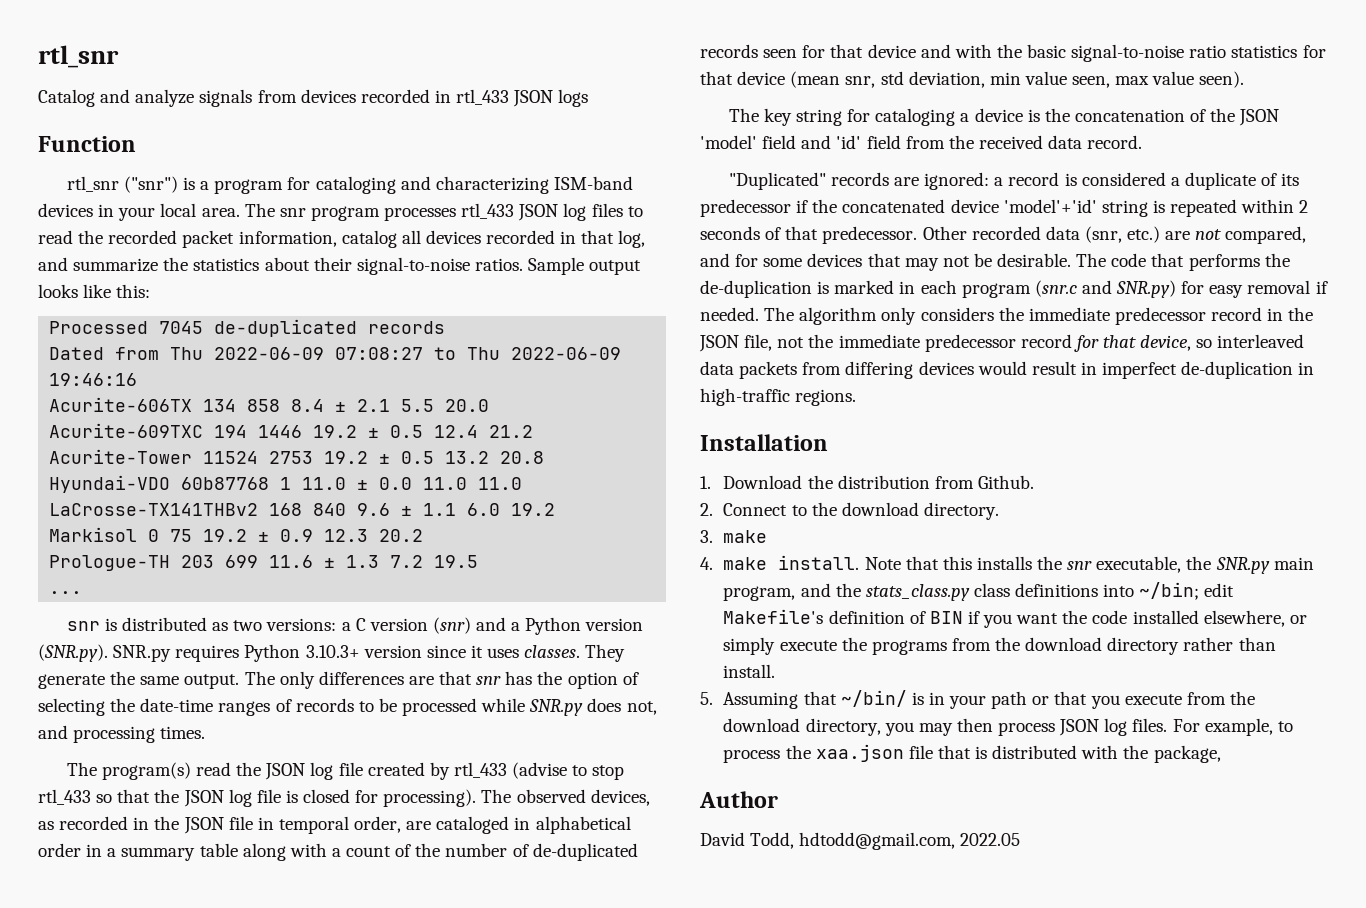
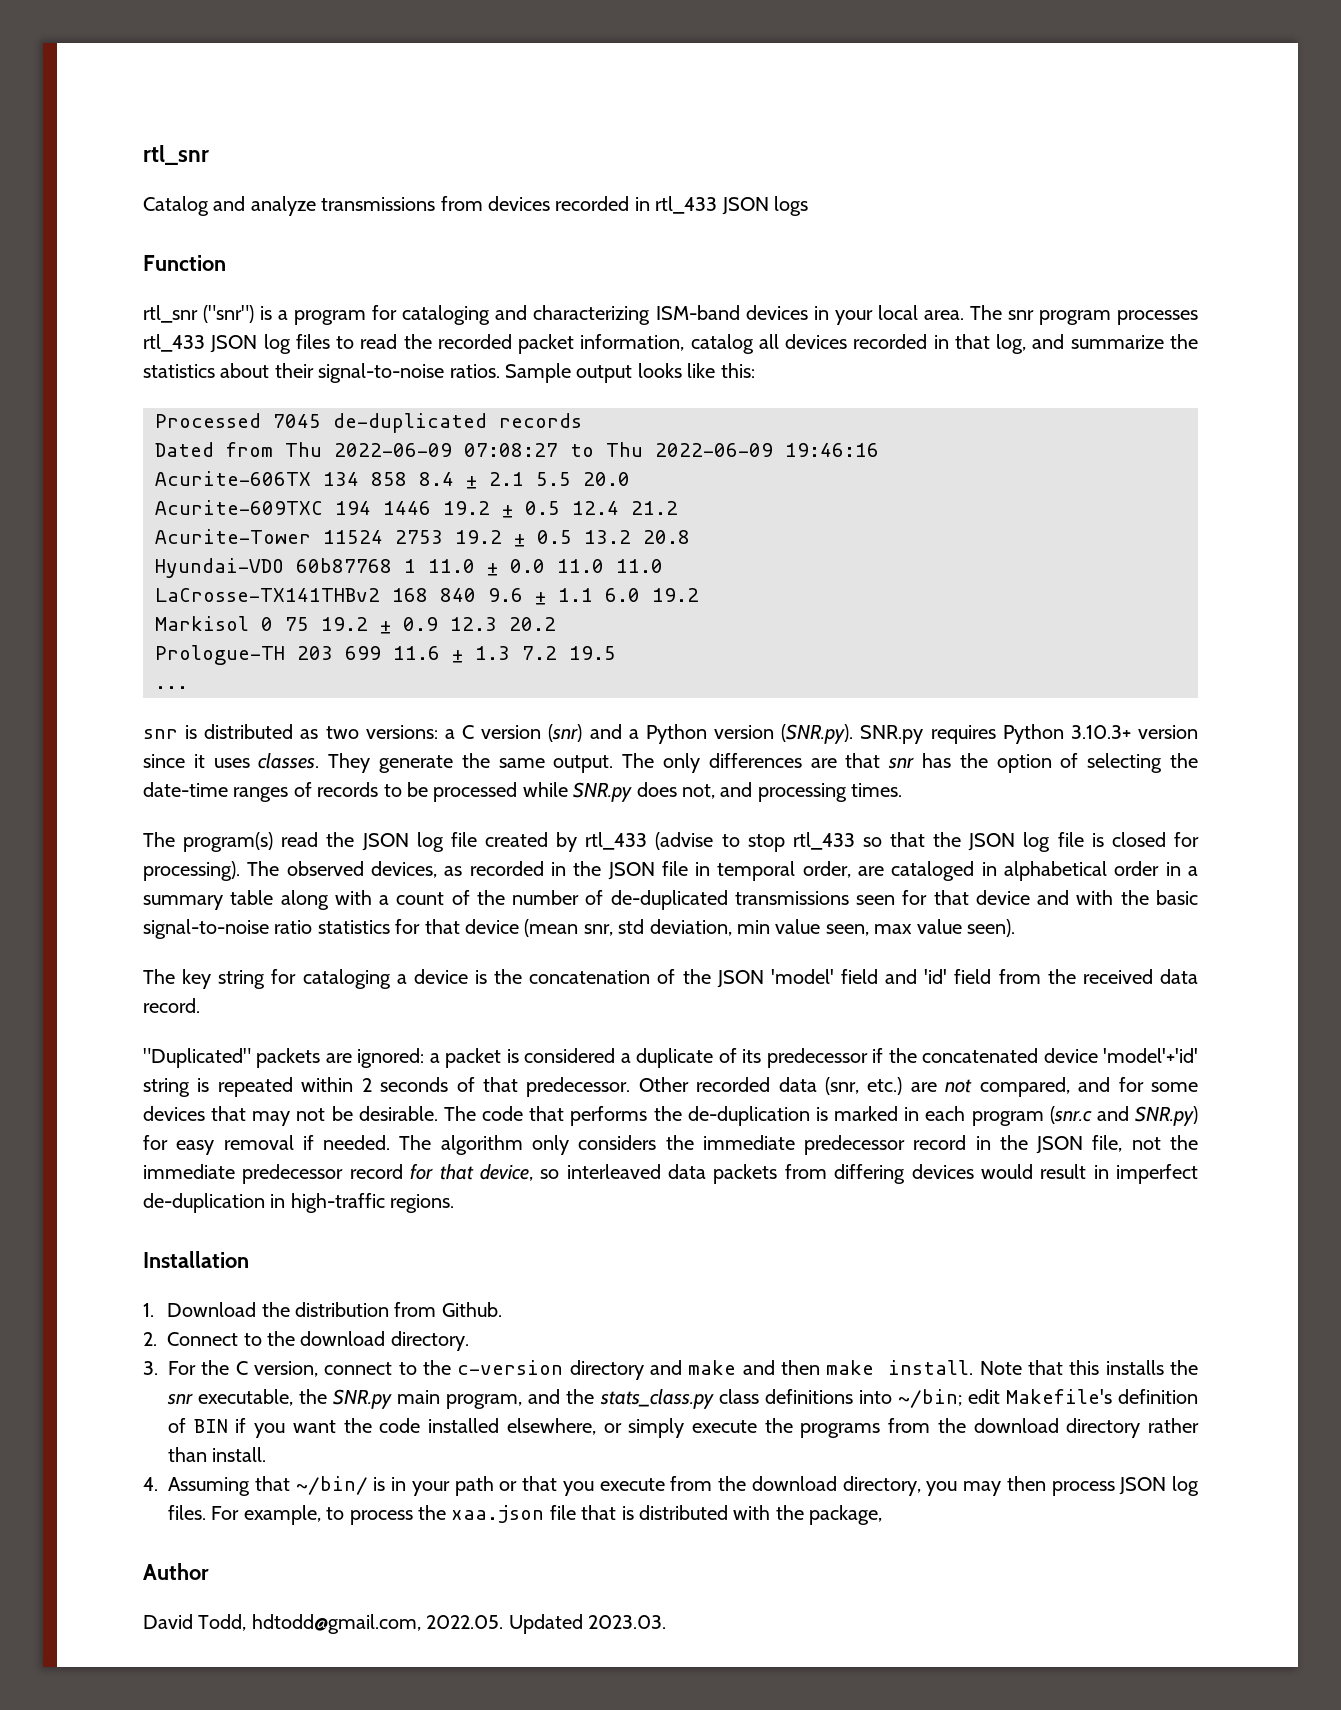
[199,89,253,107] signals -> [321,197,436,211] transmissions
[700,44,758,58] records -> [734,891,849,905] transmissions
[830,172,889,186] records -> [256,1048,321,1068] packets
[1008,172,1060,186] record -> [445,1048,502,1068] packet
[723,530,768,543] [700,557,713,570] make // 4. -> [168,1360,820,1380] For the C version, connect to the c-version directory and make and then
[700,692,713,705] 5. -> [143,1477,158,1491] 4.
[960,833,1021,846] 2022.05 -> [426,1614,666,1634] 2022.05. Updated 2023.03.

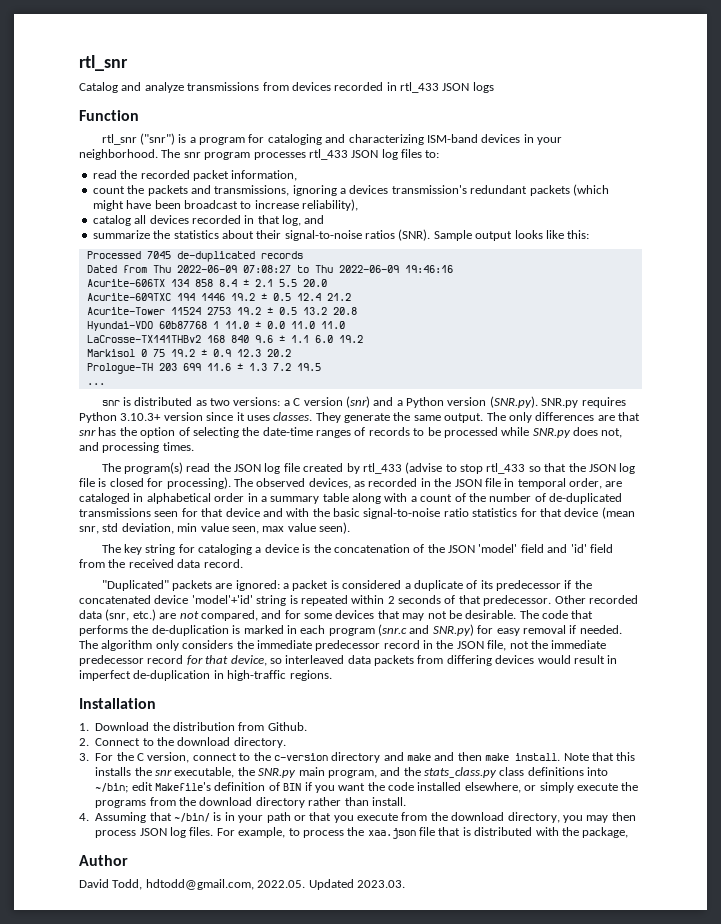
[877,305,964,320] local area. -> [79,149,158,160] neighborhood.
[336,336,355,349] to -> [425,150,440,158] to: //
(685, 342) none -> [92,184,609,196] [92,199,358,211] // count the packets and transmissions, ignoring a devices transmission's redundant packets (which might have been broadcast to increase reliability), //
(1065, 341) none -> (325, 219) //
[449,364,500,378] ratios. -> [365,229,431,241] ratios (SNR).

